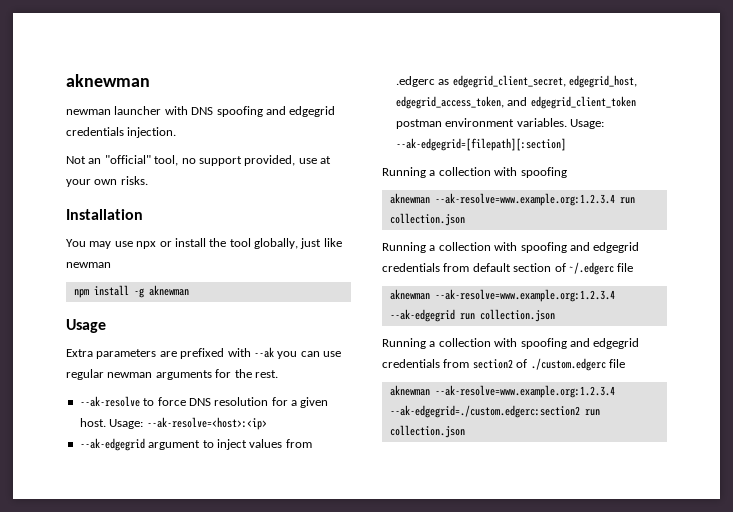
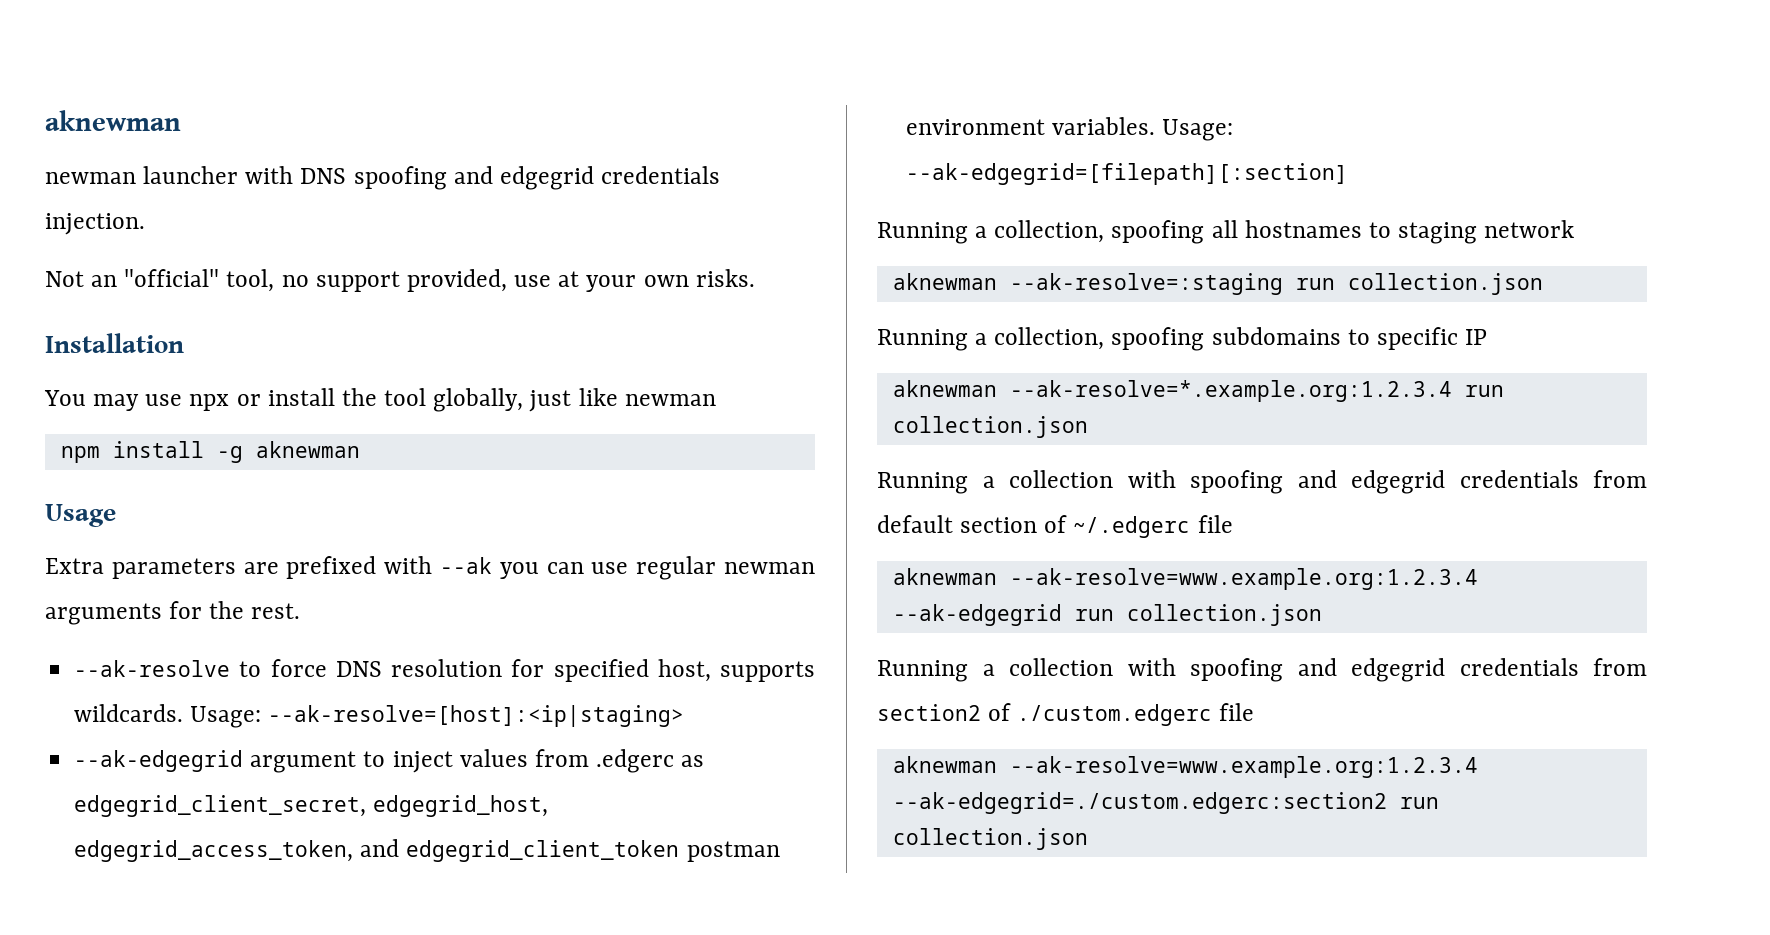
[291,397,329,408] [79,417,267,430] a given host. Usage: --ak-resolve=<host>:<ip> -> [553,659,815,682] [74,704,685,728] specified host, supports wildcards. Usage: --ak-resolve=[host]:<ip|staging>
[438,167,567,178] [389,193,615,206] collection with spoofing // aknewman --ak-resolve=www.example.org:1.2.3.4 -> [994,220,1575,244] [892,273,1543,295] [877,327,1488,351] [892,380,1452,402] collection, spoofing all hostnames to staging network // aknewman --ak-resolve=:staging run collection.json // Running a collection, spoofing subdomains to specific IP // aknewman --ak-resolve=*.example.org:1.2.3.4

